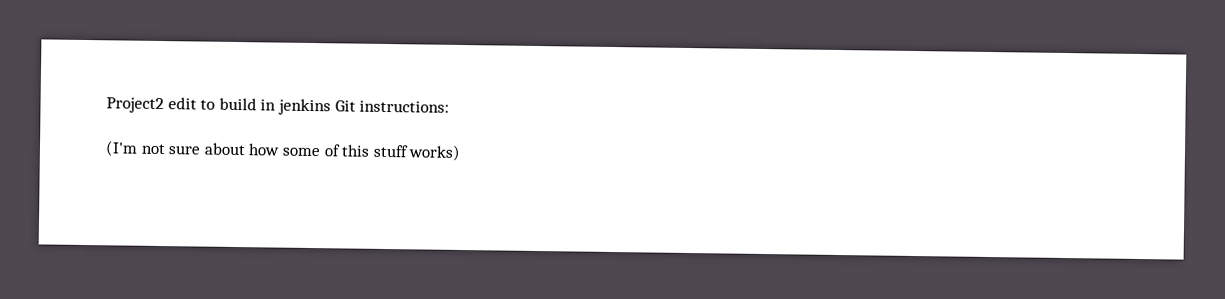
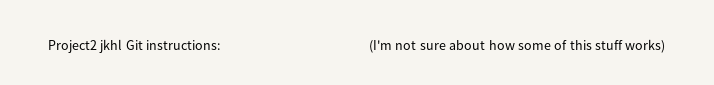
[167,97,331,116] edit to build in jenkins -> [99,39,123,53] jkhl

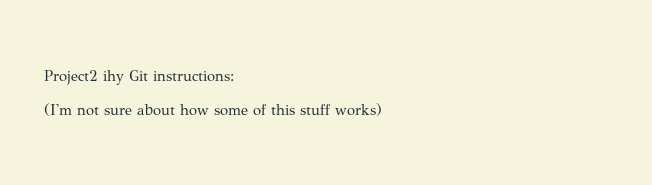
[99,39,123,53] jkhl -> [103,70,124,85] ihy

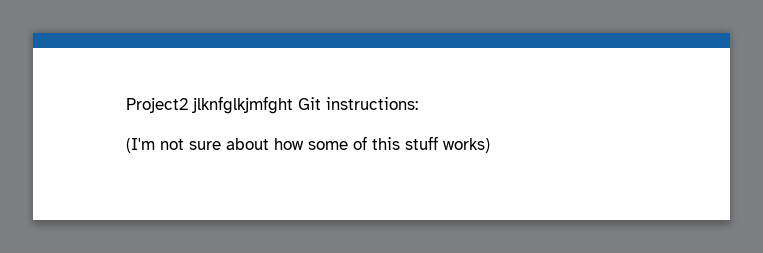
[103,70,124,85] ihy -> [192,96,293,114] jlknfglkjmfght

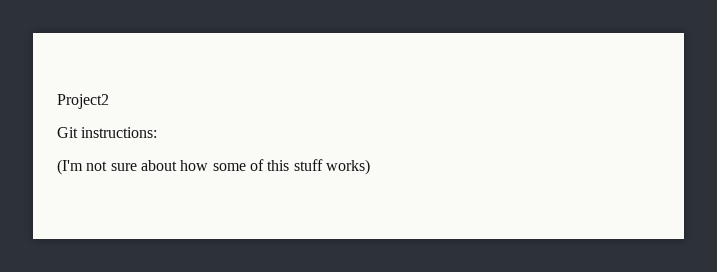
[192,96,293,114] jlknfglkjmfght -> (109, 101) //

